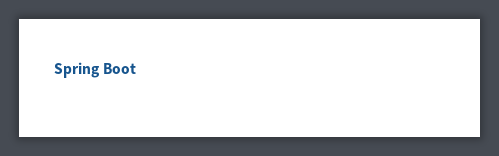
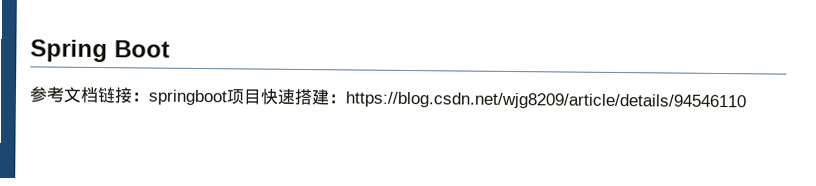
(137, 68) none -> [29,86,746,111] // 参考文档链接：springboot项目快速搭建：https://blog.csdn.net/wjg8209/article/details/94546110

